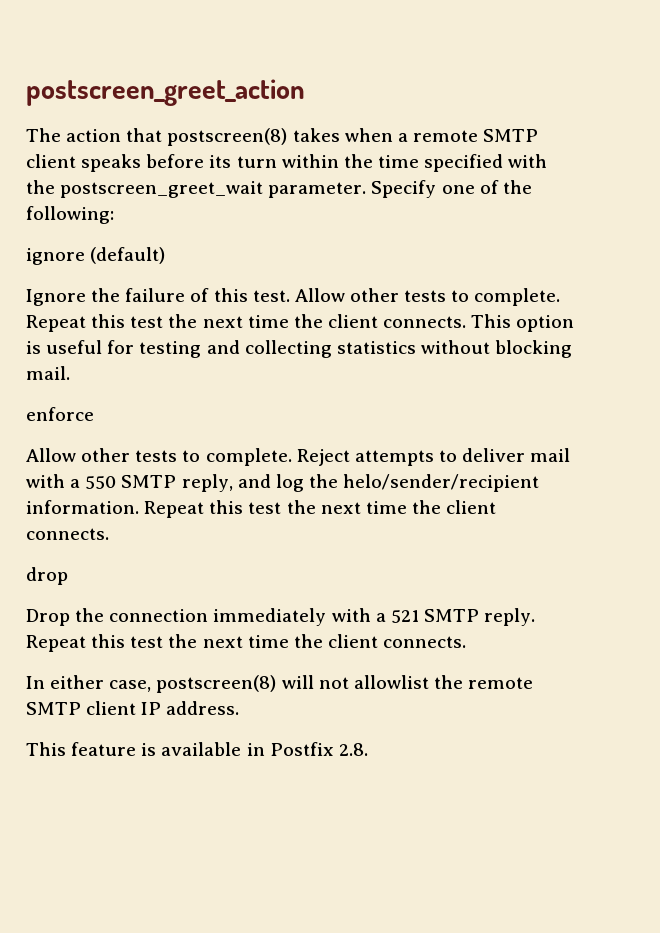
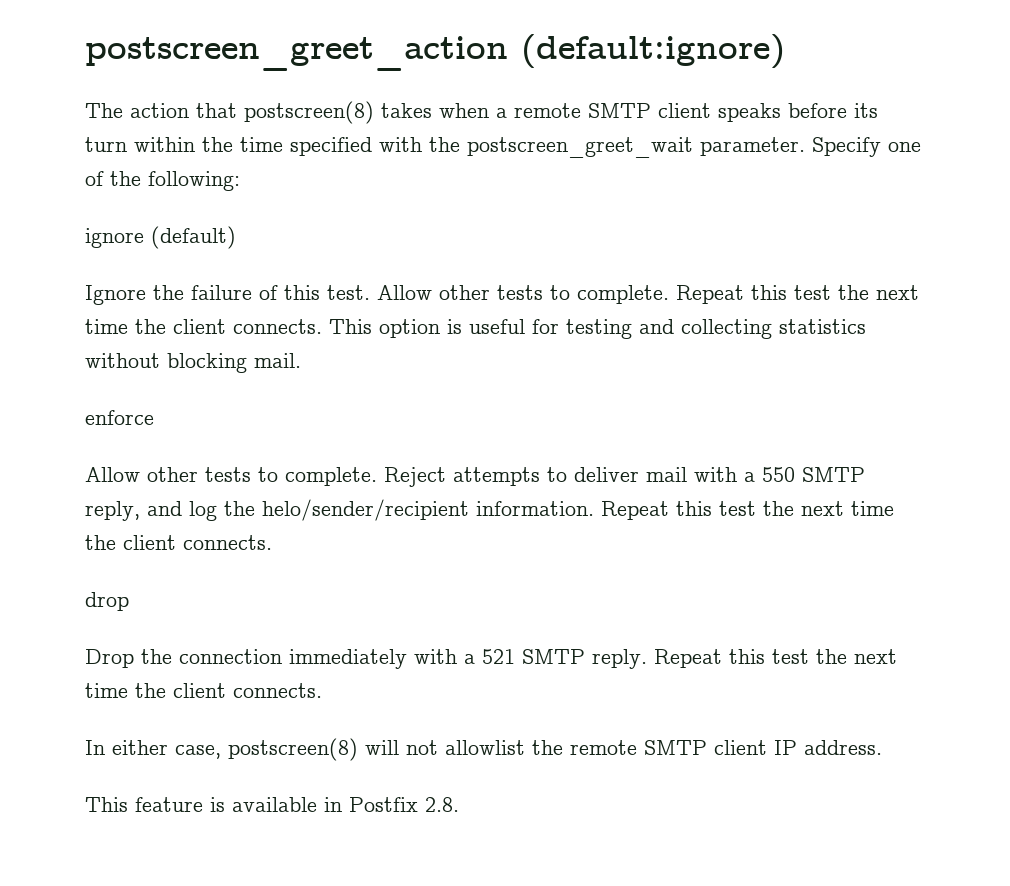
(305, 92) none -> [521,34,785,69] (default:ignore)

